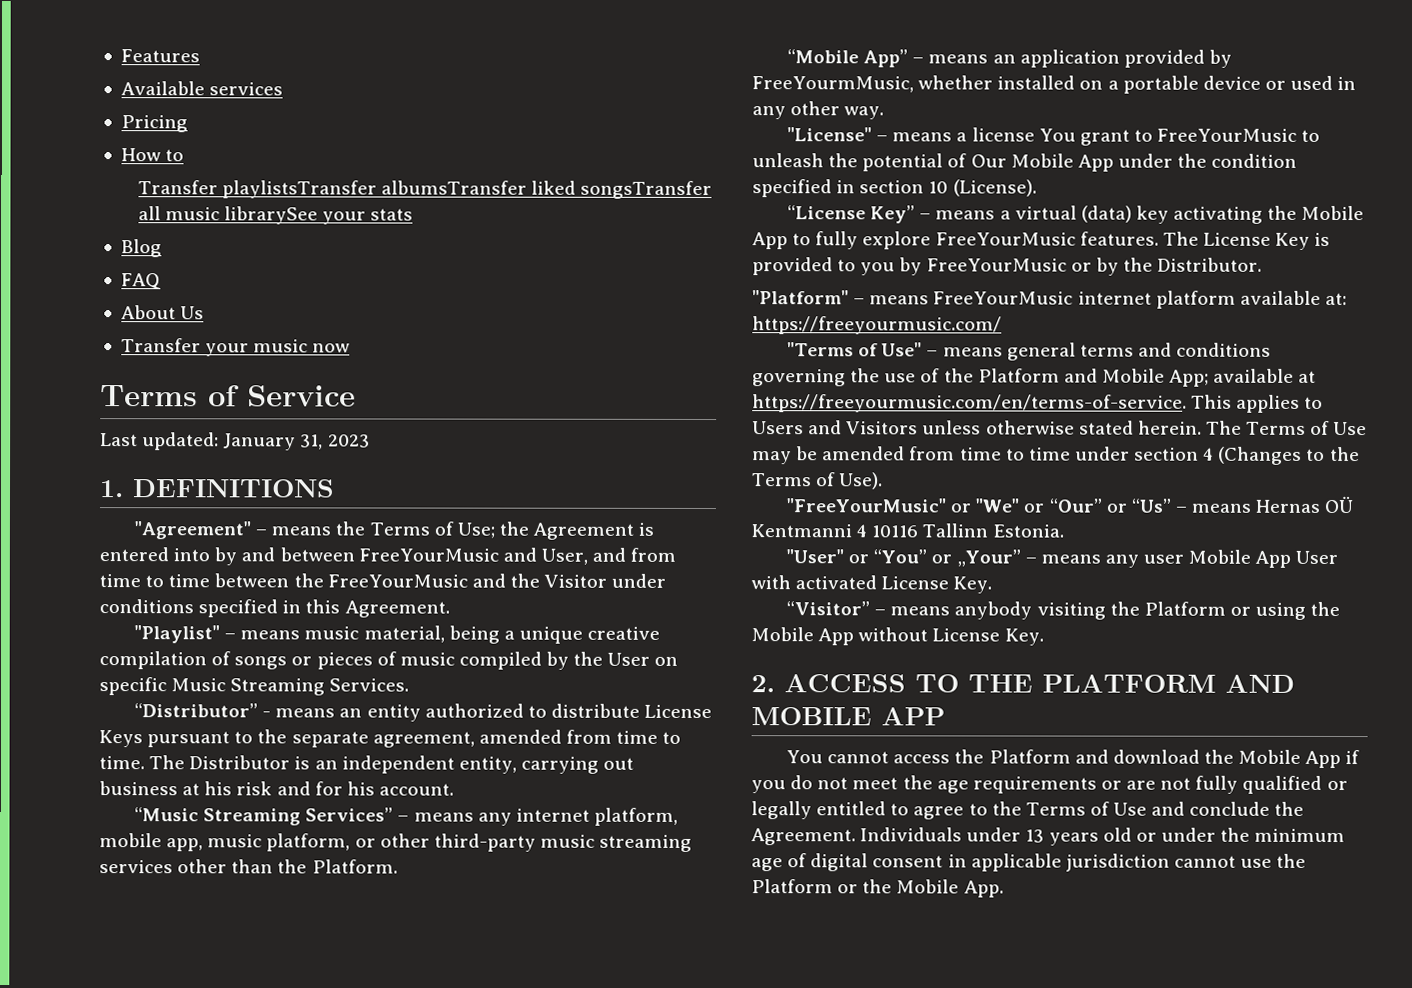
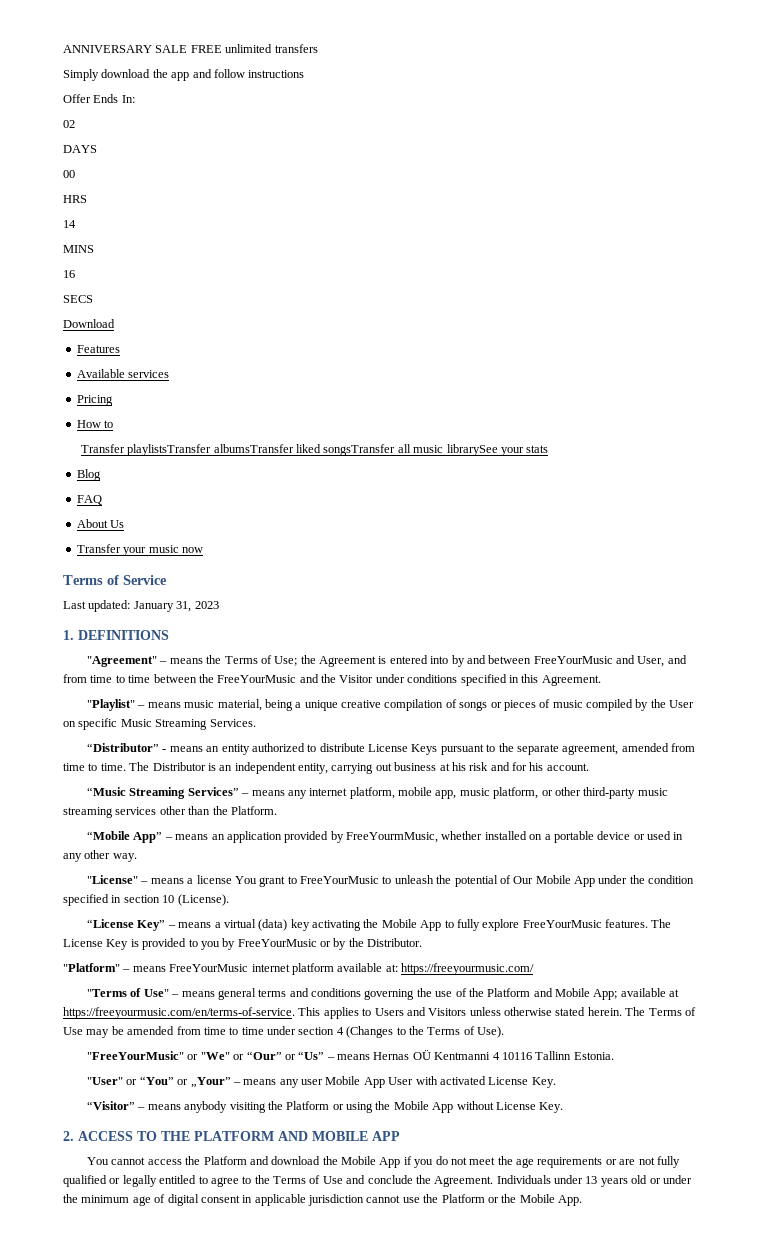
(120, 56) none -> [63,44,318,53] [63,69,305,81] [63,94,135,103] [63,120,75,128] [63,145,97,153] [63,170,75,178] [63,195,87,203] [63,220,76,228] [63,245,94,253] [63,270,75,278] [63,295,93,303] [63,319,115,328] ANNIVERSARY SALE FREE unlimited transfers // Simply download the app and follow instructions // Offer Ends In: // 02 // DAYS // 00 // HRS // 14 // MINS // 16 // SECS // Download //

